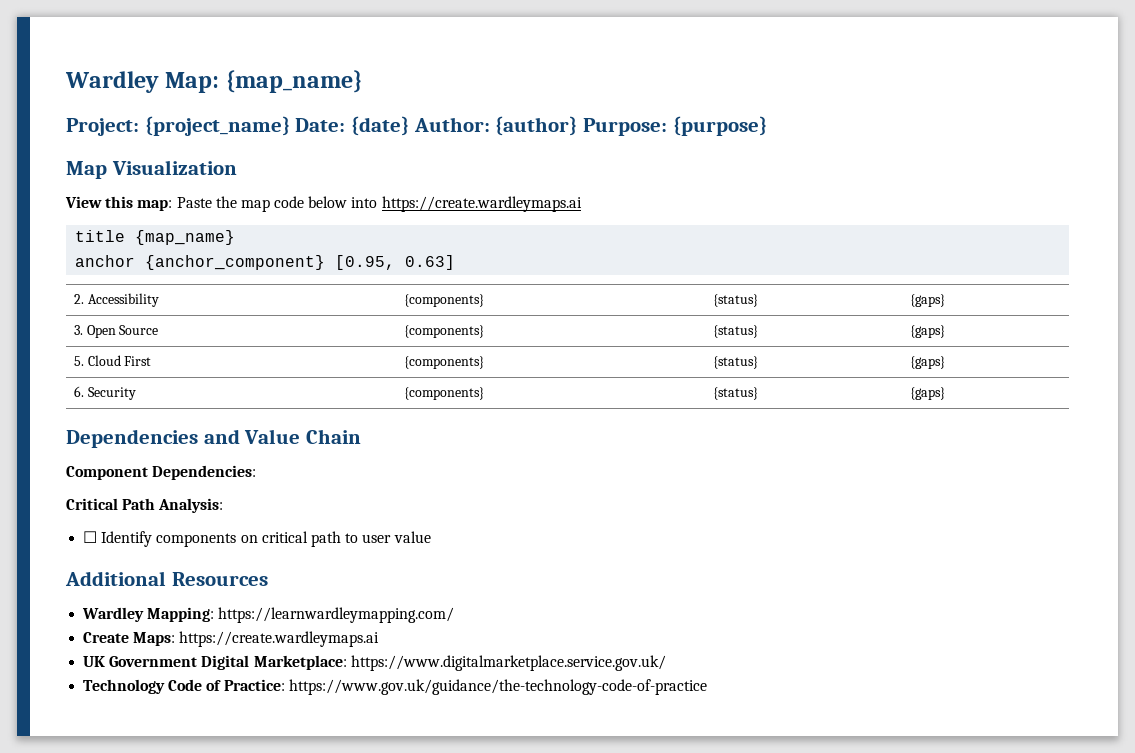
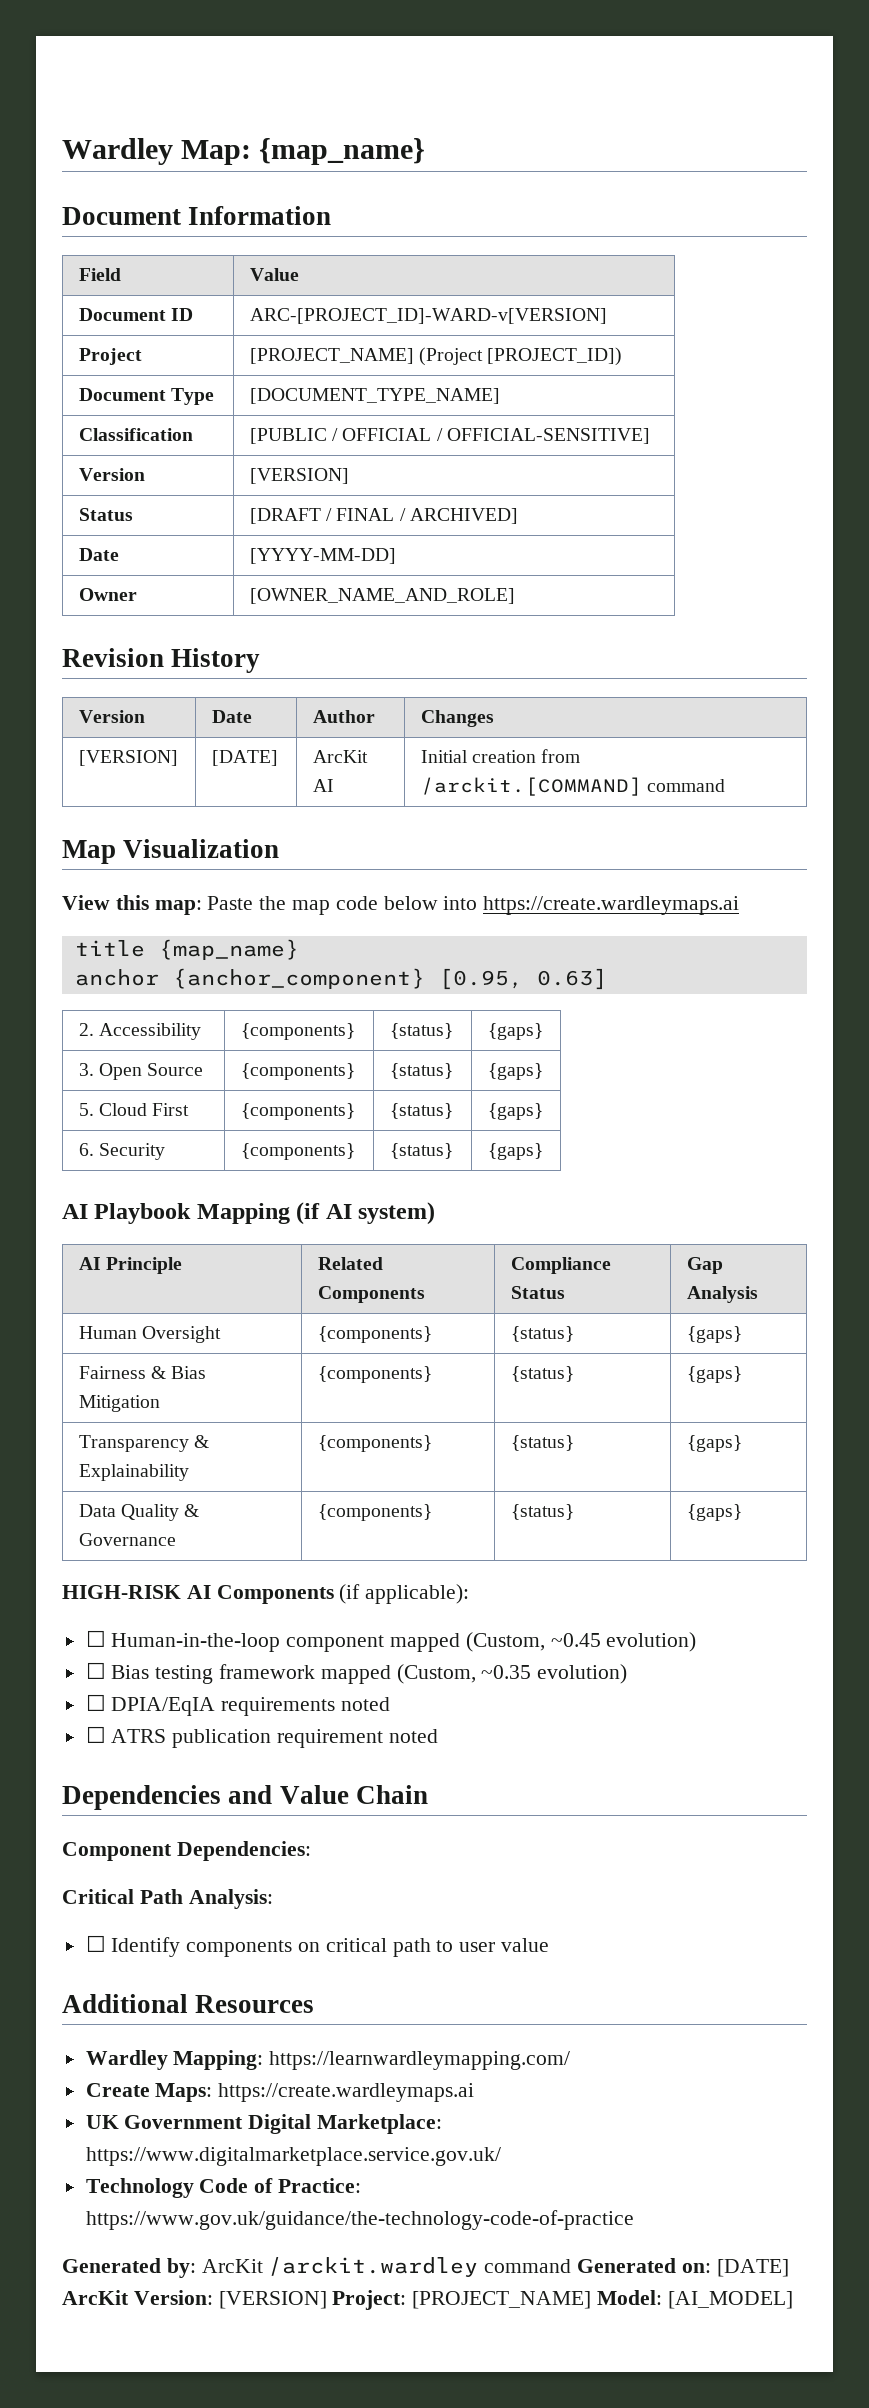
[66,116,767,136] Project: {project_name} Date: {date} Author: {author} Purpose: {purpose} -> [62,206,332,225] [78,268,121,281] [249,268,299,281] [78,308,194,321] [249,308,607,324] [78,348,142,365] [249,347,623,366] [78,388,215,405] [249,388,500,404] [78,428,193,441] [249,428,650,444] [78,468,145,481] [249,468,349,484] [78,508,133,521] [249,508,518,524] [78,548,119,561] [249,548,396,564] [78,588,137,601] [249,588,515,604] [62,648,261,673] [78,710,145,723] [211,710,252,723] [312,710,375,723] [420,710,494,727] [78,750,178,766] [211,750,278,766] [312,750,368,763] [312,779,334,792] [420,749,581,763] [420,777,726,796] Document Information // Field | Value // Document ID | ARC-[PROJECT_ID]-WARD-v[VERSION] // Project | [PROJECT_NAME] (Project [PROJECT_ID]) // Document Type | [DOCUMENT_TYPE_NAME] // Classification | [PUBLIC / OFFICIAL / OFFICIAL-SENSITIVE] // Version | [VERSION] // Status | [DRAFT / FINAL / ARCHIVED] // Date | [YYYY-MM-DD] // Owner | [OWNER_NAME_AND_ROLE] // Revision History // Version | Date | Author | Changes // [VERSION] | [DATE] | ArcKit AI | Initial creation from /arckit.[COMMAND] command
(945, 393) none -> [62,1202,436,1225] [78,1257,183,1274] [317,1257,383,1270] [317,1286,425,1303] [510,1257,611,1274] [510,1286,565,1299] [686,1257,723,1274] [686,1286,758,1303] [78,1326,222,1343] [317,1326,432,1343] [510,1326,574,1342] [686,1326,742,1343] [78,1366,207,1379] [78,1395,160,1412] [317,1366,432,1383] [510,1366,574,1382] [686,1366,742,1383] [78,1435,210,1452] [78,1464,189,1481] [317,1435,432,1452] [510,1435,574,1451] [686,1435,742,1452] [78,1504,200,1521] [78,1533,176,1546] [317,1504,432,1521] [510,1504,574,1520] [686,1504,742,1521] [62,1584,470,1604] [85,1630,697,1652] [85,1662,628,1684] [85,1694,391,1716] [85,1726,438,1748] // AI Playbook Mapping (if AI system) // AI Principle | Related Components | Compliance Status | Gap Analysis // Human Oversight | {components} | {status} | {gaps} // Fairness & Bias Mitigation | {components} | {status} | {gaps} // Transparency & Explainability | {components} | {status} | {gaps} // Data Quality & Governance | {components} | {status} | {gaps} // HIGH-RISK AI Components (if applicable): // ☐ Human-in-the-loop component mapped (Custom, ~0.45 evolution) // ☐ Bias testing framework mapped (Custom, ~0.35 evolution) // ☐ DPIA/EqIA requirements noted // ☐ ATRS publication requirement noted
(707, 687) none -> [62,2257,789,2278] [62,2290,793,2310] // Generated by: ArcKit /arckit.wardley command Generated on: [DATE] ArcKit Version: [VERSION] Project: [PROJECT_NAME] Model: [AI_MODEL]

